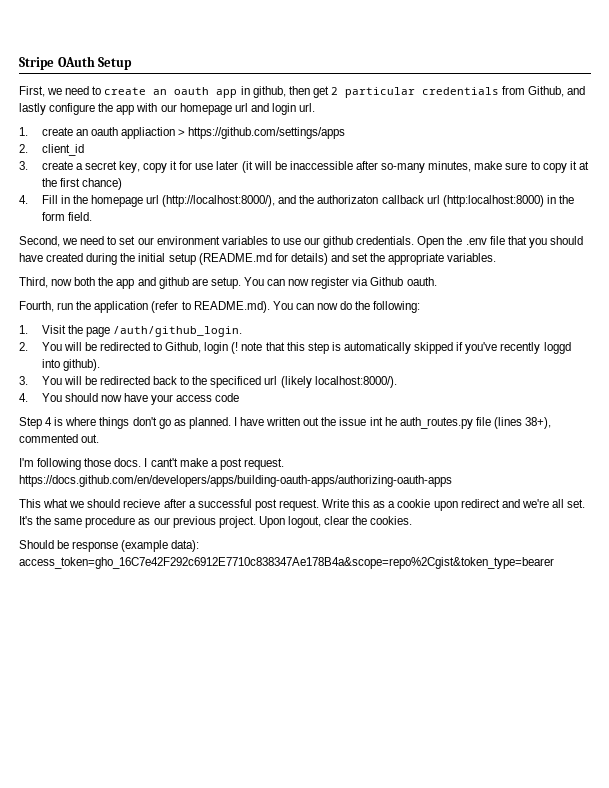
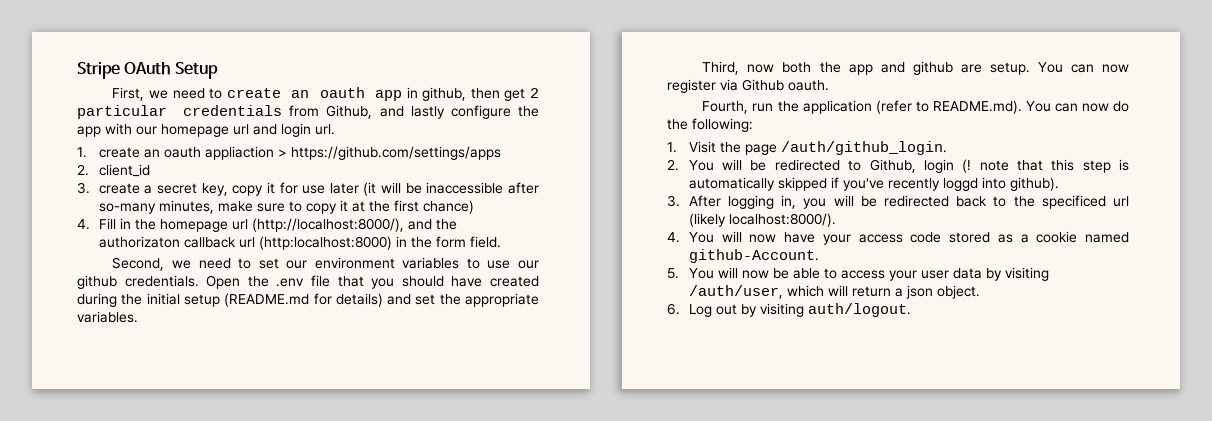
[41,376,62,385] You -> [688,195,827,209] After logging in, you
[64,393,98,402] should -> [721,231,742,242] will
[19,417,552,429] [19,434,100,443] [19,458,284,470] [19,475,452,487] [19,499,586,511] [19,516,413,528] [19,540,200,552] [19,557,554,569] // Step 4 is where things don't go as planned. I have written out the issue int he auth_routes.py file (lines 38+), commented out. // I'm following those docs. I cant't make a post request. https://docs.github.com/en/developers/apps/building-oauth-apps/authorizing-oauth-apps // This what we should recieve after a successful post request. Write this as a cookie upon redirect and we're all set. It's the same procedure as our previous project. Upon logout, clear the cookies. // Should be response (example data): access_token=gho_16C7e42F292c6912E7710c838347Ae178B4a&scope=repo%2Cgist&token_type=bearer -> [949,231,1129,243] [688,249,819,263] [667,267,1049,281] [688,285,980,299] [667,303,911,317] stored as a cookie named github-Account. // 5. You will now be able to access your user data by visiting /auth/user, which will return a json object. // 6. Log out by visiting auth/logout.

